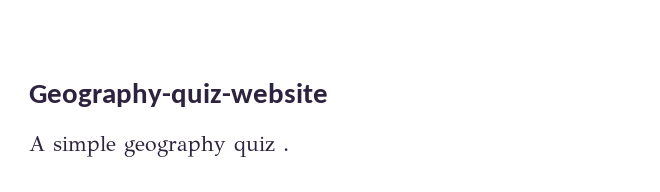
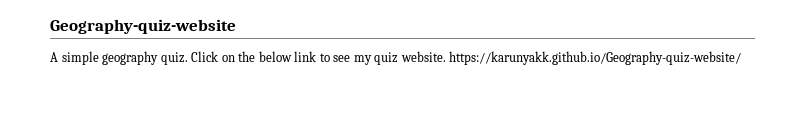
[234,136,289,157] quiz . -> [160,51,742,65] quiz. Click on the below link to see my quiz website. https://karunyakk.github.io/Geography-quiz-website/

